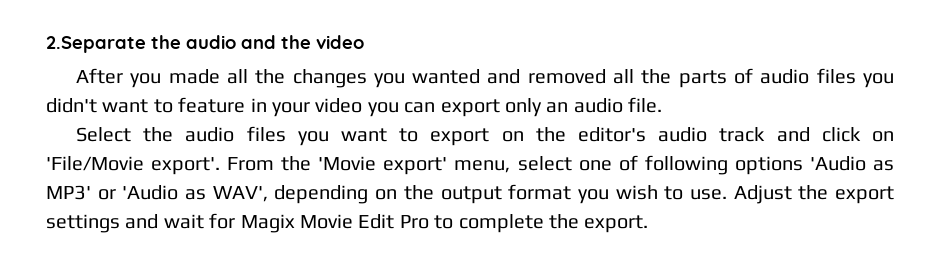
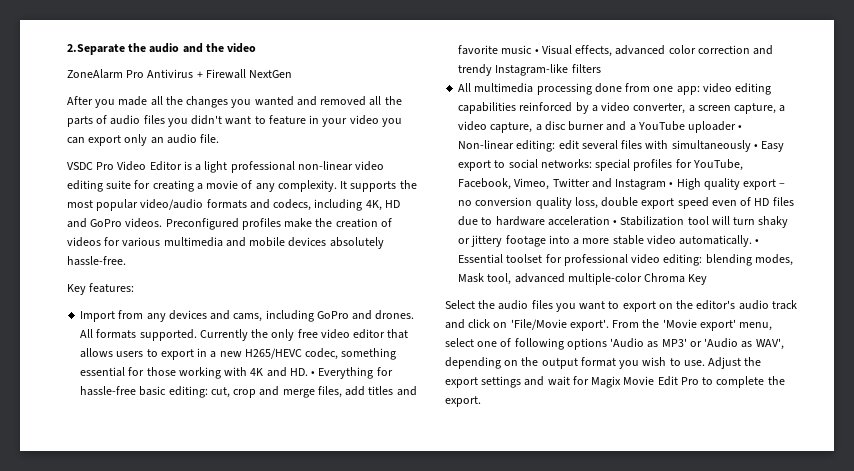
(364, 42) none -> [67,69,293,79] // ZoneAlarm Pro Antivirus + Firewall NextGen
(663, 105) none -> [67,161,385,173] [67,180,417,192] [67,199,400,211] [67,218,392,230] [67,237,384,249] [67,256,126,266] [67,283,135,295] [80,310,415,322] [80,329,409,341] [80,348,397,360] [80,367,393,379] [80,386,417,398] [458,45,774,57] [458,64,601,76] [458,83,772,95] [458,102,786,114] [458,121,743,133] [458,140,785,152] [458,159,743,171] [458,178,786,190] [458,197,794,209] [458,216,789,228] [458,235,760,247] [458,254,793,266] [458,273,708,285] // VSDC Pro Video Editor is a light professional non-linear video editing suite for creating a movie of any complexity. It supports the most popular video/audio formats and codecs, including 4K, HD and GoPro videos. Preconfigured profiles make the creation of videos for various multimedia and mobile devices absolutely hassle-free. // Key features: // Import from any devices and cams, including GoPro and drones. All formats supported. Сurrently the only free video editor that allows users to export in a new H265/HEVC codec, something essential for those working with 4K and HD. • Everything for hassle-free basic editing: cut, crop and merge files, add titles and favorite music • Visual effects, advanced color correction and trendy Instagram-like filters // All multimedia processing done from one app: video editing capabilities reinforced by a video converter, a screen capture, a video capture, a disc burner and a YouTube uploader • Non-linear editing: edit several files with simultaneously • Easy export to social networks: special profiles for YouTube, Facebook, Vimeo, Twitter and Instagram • High quality export – no conversion quality loss, double export speed even of HD files due to hardware acceleration • Stabilization tool will turn shaky or jittery footage into a more stable video automatically. • Essential toolset for professional video editing: blending modes, Mask tool, advanced multiple-color Chroma Key

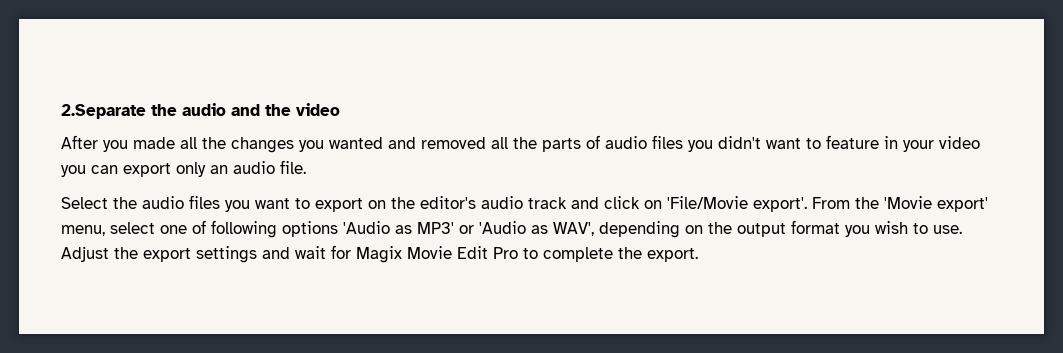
[67,69,293,79] // ZoneAlarm Pro Antivirus + Firewall NextGen -> (340, 109) none
[67,161,385,173] [67,180,417,192] [67,199,400,211] [67,218,392,230] [67,237,384,249] [67,256,126,266] [67,283,135,295] [80,310,415,322] [80,329,409,341] [80,348,397,360] [80,367,393,379] [80,386,417,398] [458,45,774,57] [458,64,601,76] [458,83,772,95] [458,102,786,114] [458,121,743,133] [458,140,785,152] [458,159,743,171] [458,178,786,190] [458,197,794,209] [458,216,789,228] [458,235,760,247] [458,254,793,266] [458,273,708,285] // VSDC Pro Video Editor is a light professional non-linear video editing suite for creating a movie of any complexity. It supports the most popular video/audio formats and codecs, including 4K, HD and GoPro videos. Preconfigured profiles make the creation of videos for various multimedia and mobile devices absolutely hassle-free. // Key features: // Import from any devices and cams, including GoPro and drones. All formats supported. Сurrently the only free video editor that allows users to export in a new H265/HEVC codec, something essential for those working with 4K and HD. • Everything for hassle-free basic editing: cut, crop and merge files, add titles and favorite music • Visual effects, advanced color correction and trendy Instagram-like filters // All multimedia processing done from one app: video editing capabilities reinforced by a video converter, a screen capture, a video capture, a disc burner and a YouTube uploader • Non-linear editing: edit several files with simultaneously • Easy export to social networks: special profiles for YouTube, Facebook, Vimeo, Twitter and Instagram • High quality export – no conversion quality loss, double export speed even of HD files due to hardware acceleration • Stabilization tool will turn shaky or jittery footage into a more stable video automatically. • Essential toolset for professional video editing: blending modes, Mask tool, advanced multiple-color Chroma Key -> (306, 167) none

